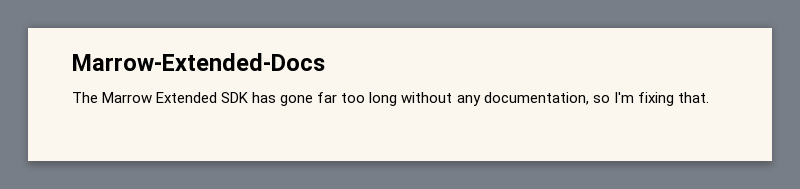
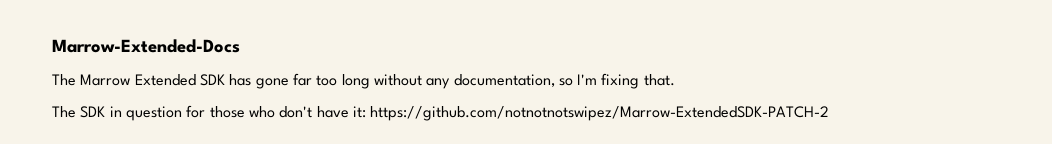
(709, 97) none -> [52,105,830,121] // The SDK in question for those who don't have it: https://github.com/notnotnotswipez/Marrow-ExtendedSDK-PATCH-2

